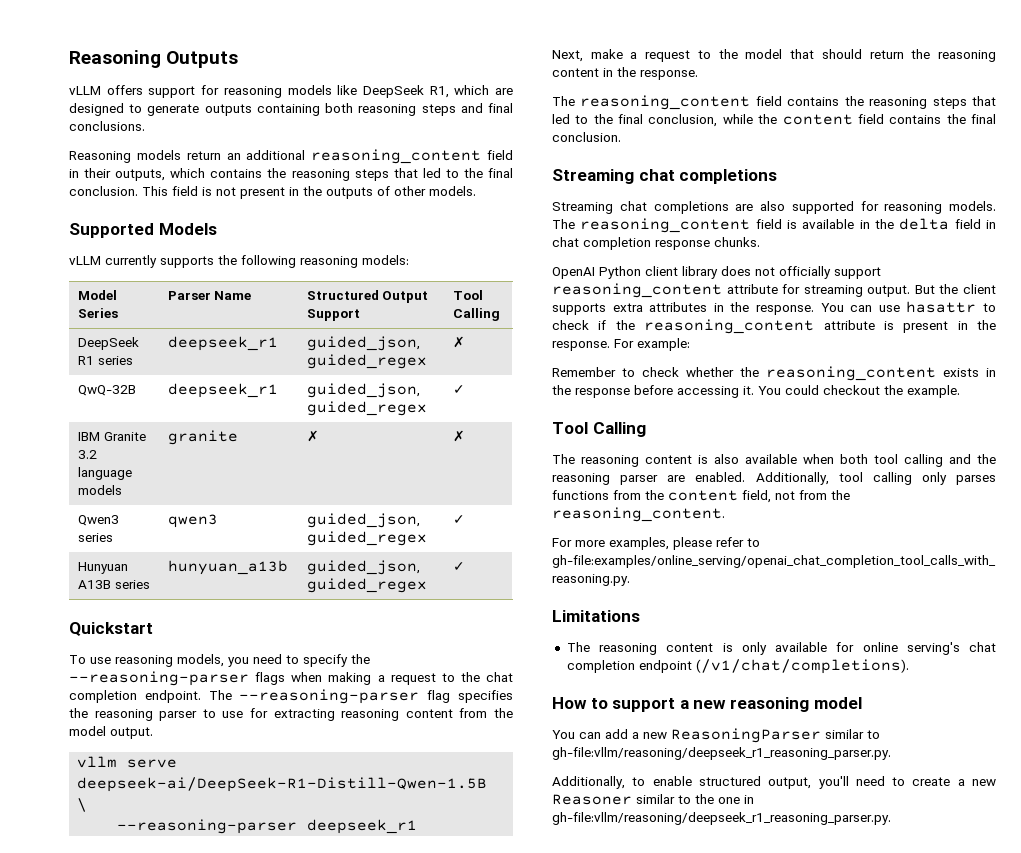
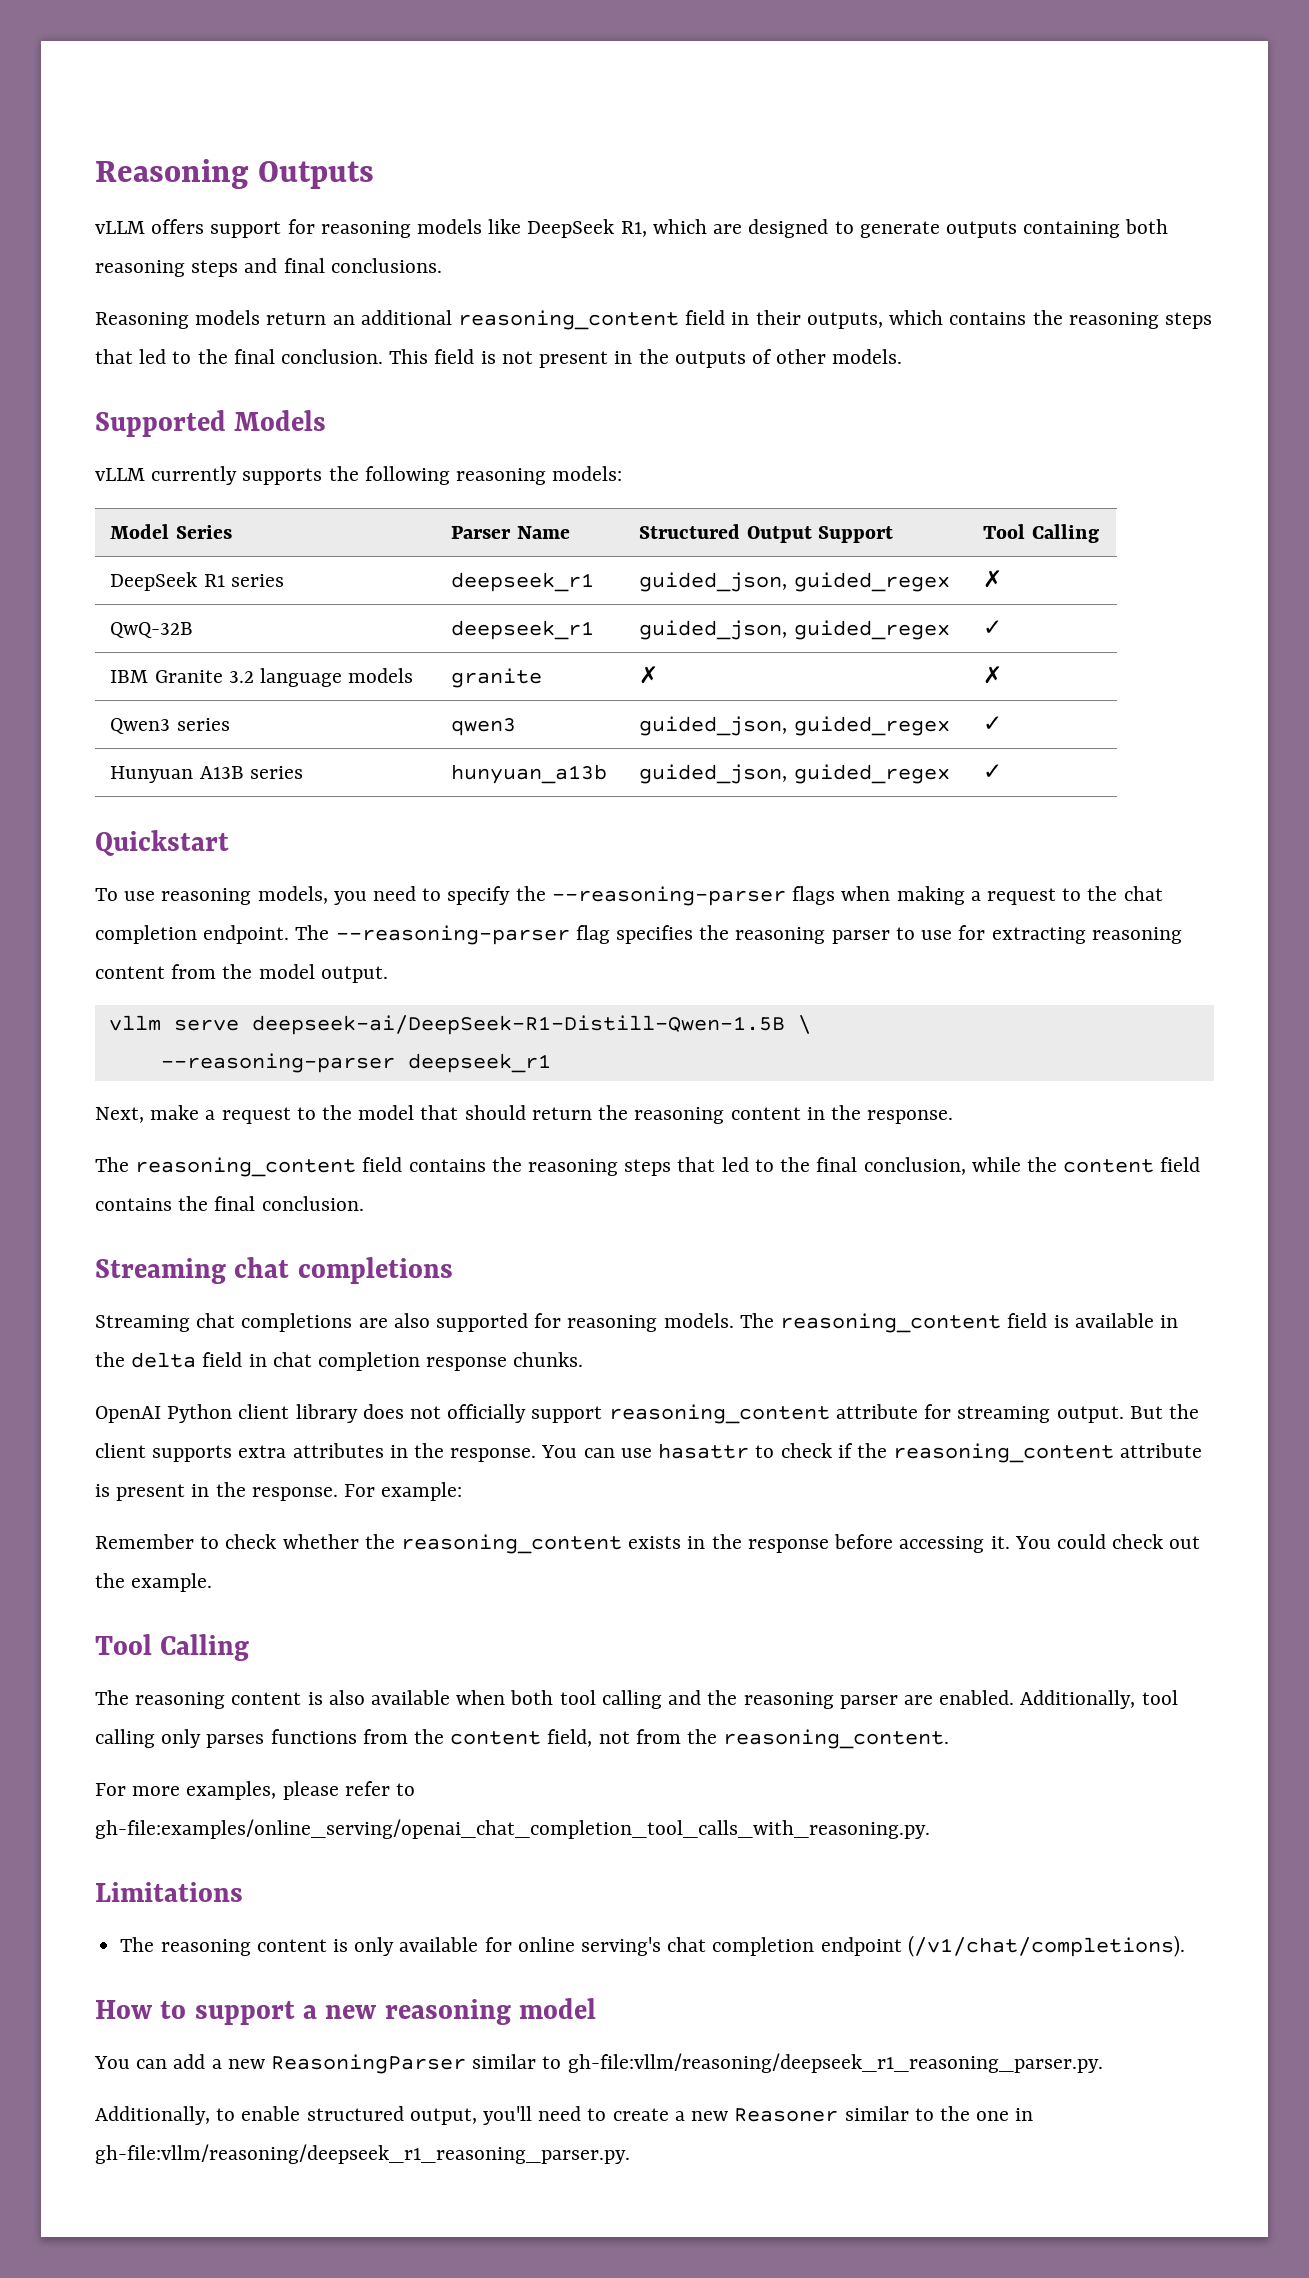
[823,385,880,395] checkout -> [1112,1534,1201,1549] check out

